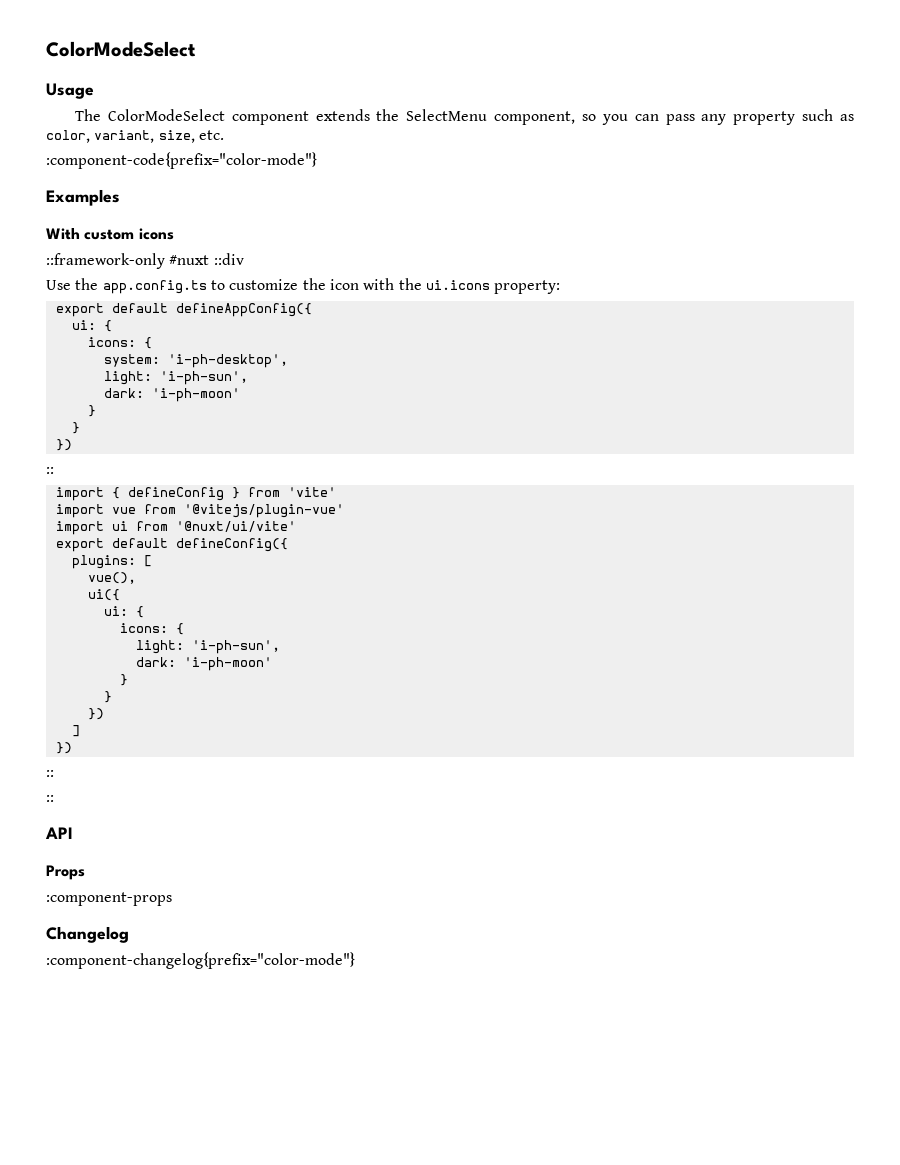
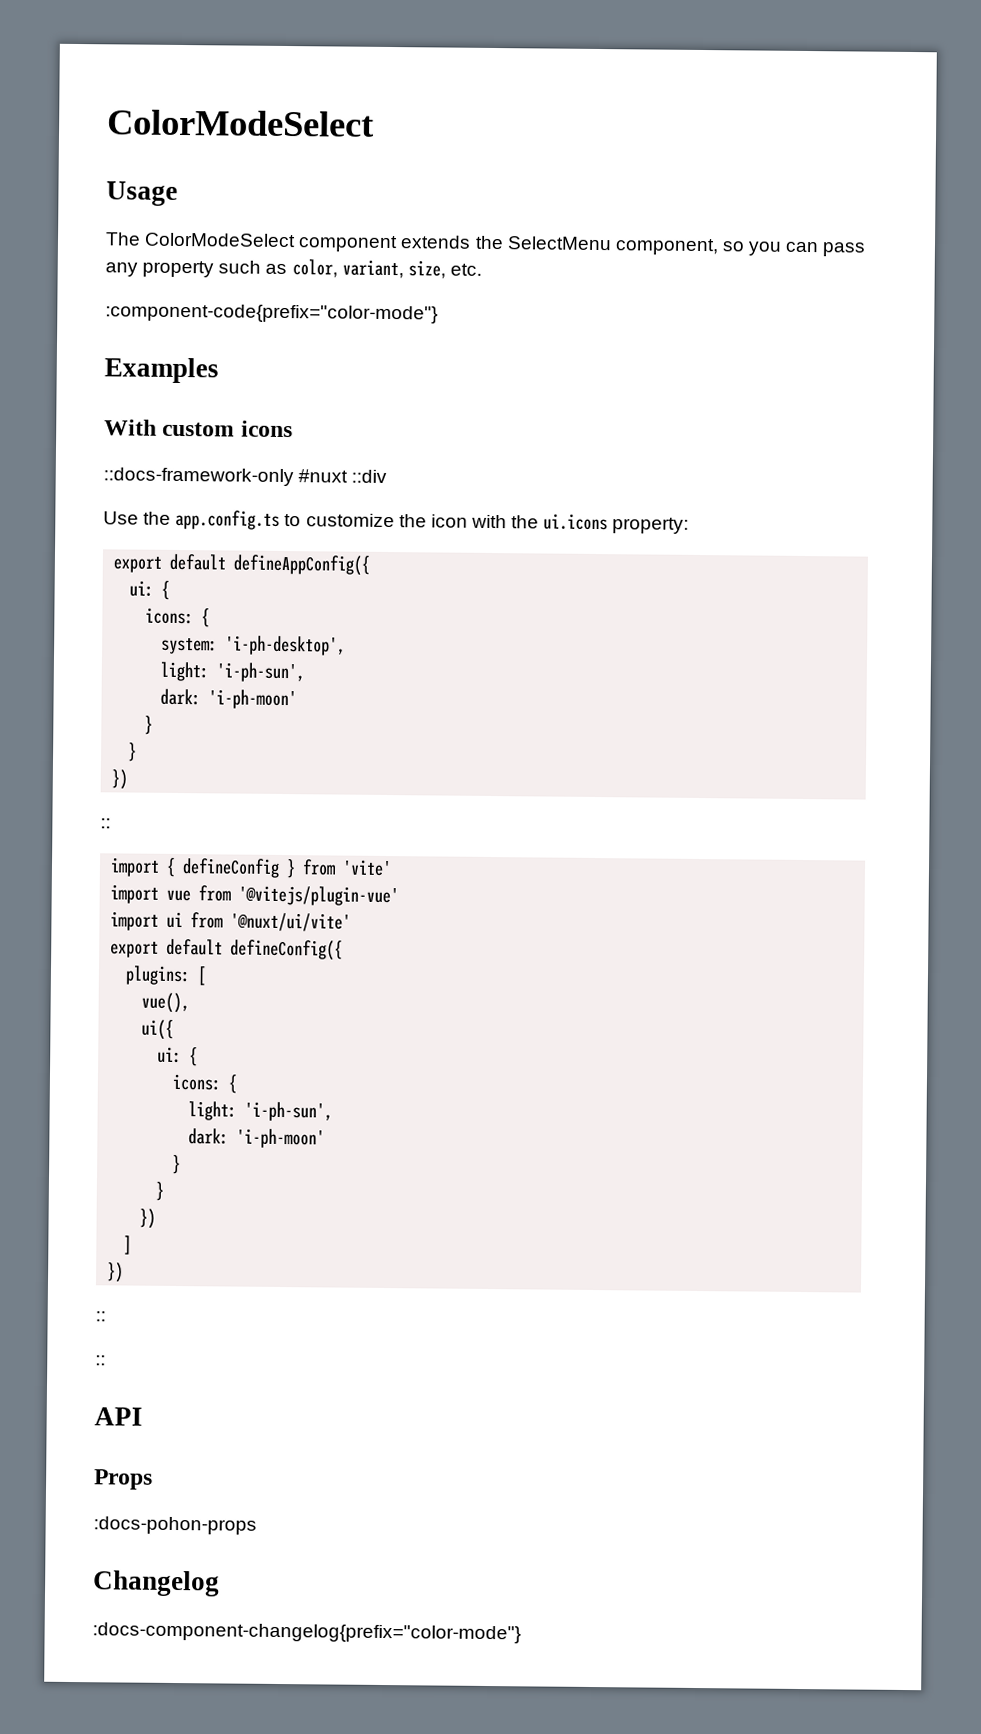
[46,253,165,269] ::framework-only -> [103,467,294,487] ::docs-framework-only
[46,892,172,906] :component-props -> [93,1516,257,1535] :docs-pohon-props
[46,952,355,969] :component-changelog{prefix="color-mode"} -> [92,1622,521,1644] :docs-component-changelog{prefix="color-mode"}

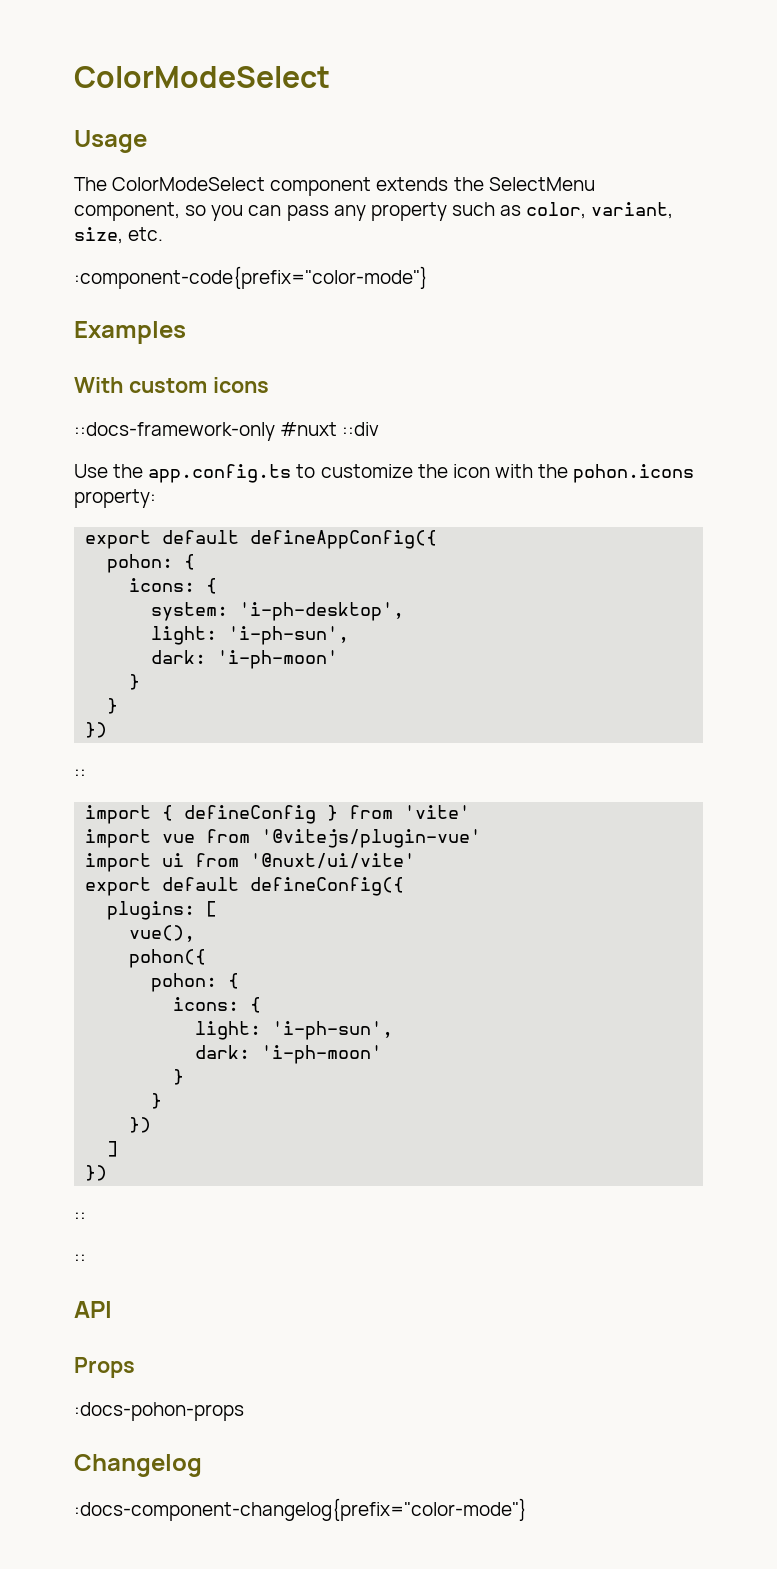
[543,513,609,531] ui.icons -> [573,464,695,483] pohon.icons
[129,580,155,597] ui: -> [107,554,174,573] pohon:
[141,1019,175,1040] [157,1046,183,1064] ui({ // ui: -> [129,949,207,968] [151,973,218,992] pohon({ // pohon:

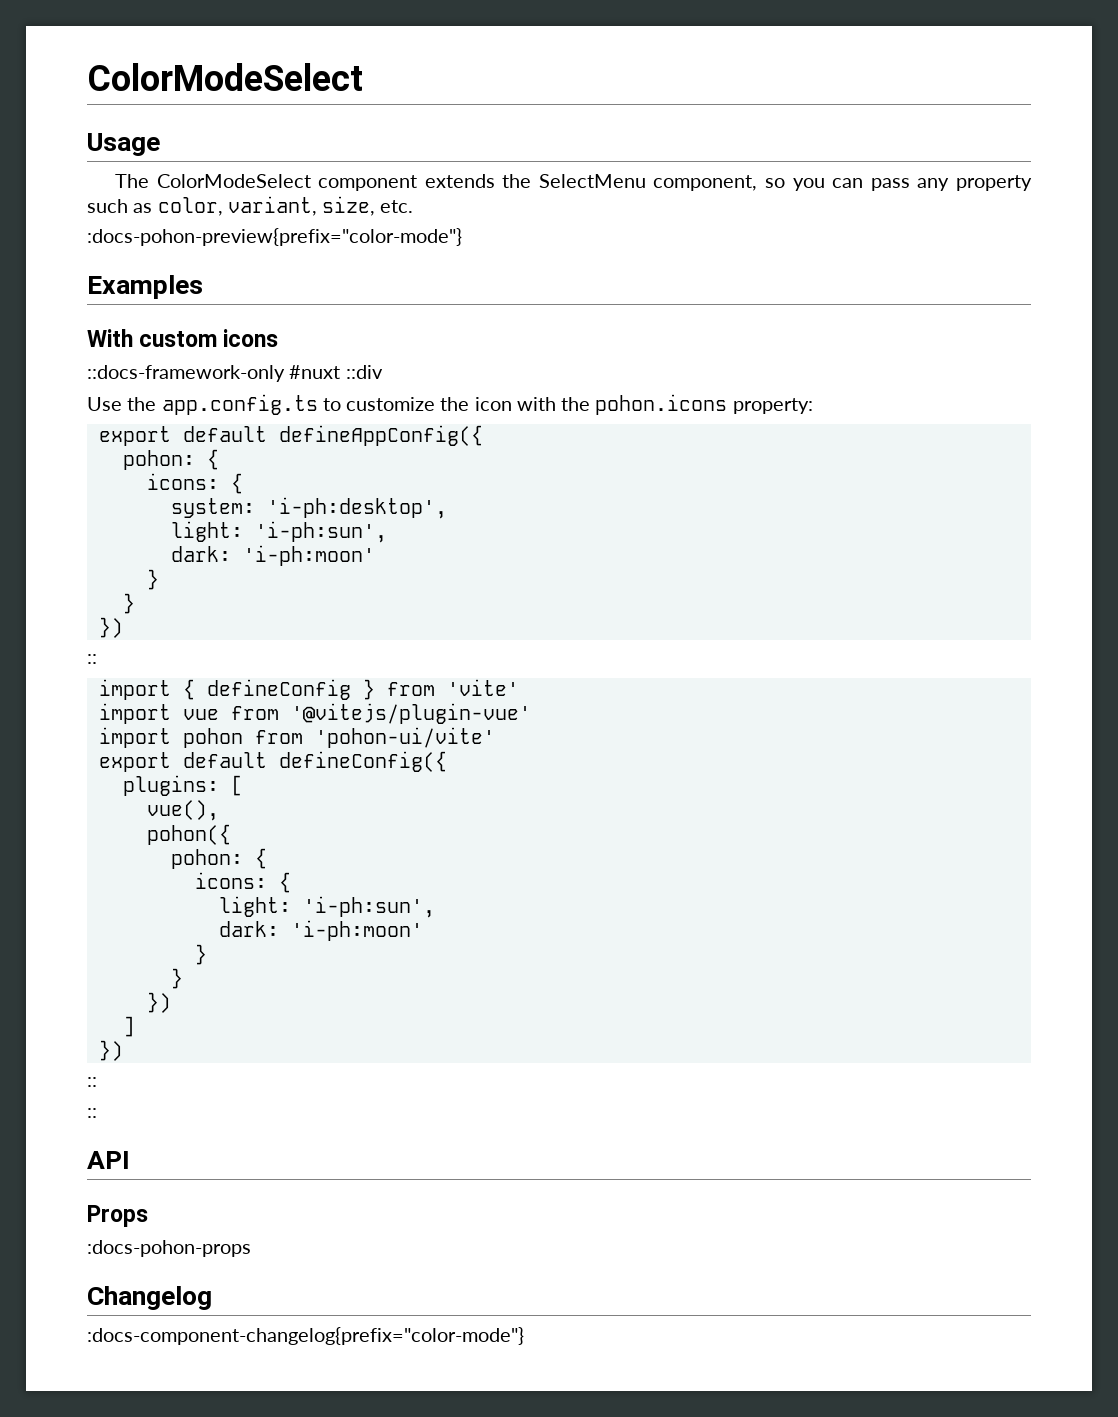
[74,266,428,289] :component-code{prefix="color-mode"} -> [87,228,462,246] :docs-pohon-preview{prefix="color-mode"}
[239,602,405,621] [151,626,350,645] [151,650,339,669] 'i-ph-desktop', // light: 'i-ph-sun', // dark: 'i-ph-moon' -> [266,497,447,519] [170,521,387,543] [170,545,375,566] 'i-ph:desktop', // light: 'i-ph:sun', // dark: 'i-ph:moon'
[162,853,416,869] ui from '@nuxt/ui/vite' -> [182,727,495,748] pohon from 'pohon-ui/vite'
[272,1021,394,1040] [195,1045,383,1064] 'i-ph-sun', // dark: 'i-ph-moon' -> [302,896,435,918] [218,920,423,941] 'i-ph:sun', // dark: 'i-ph:moon'

